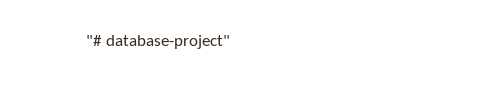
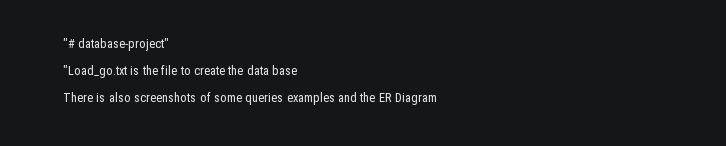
(230, 42) none -> [63,65,297,78] [63,92,438,105] // "Load_go.txt is the file to create the data base // There is also screenshots of some queries examples and the ER Diagram

